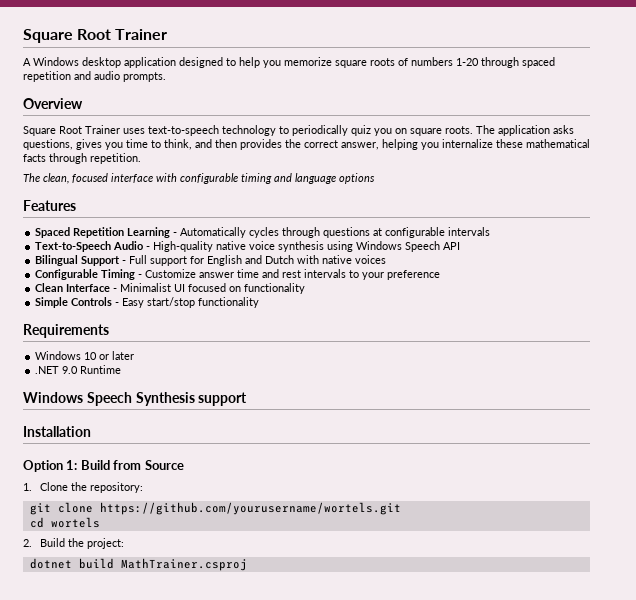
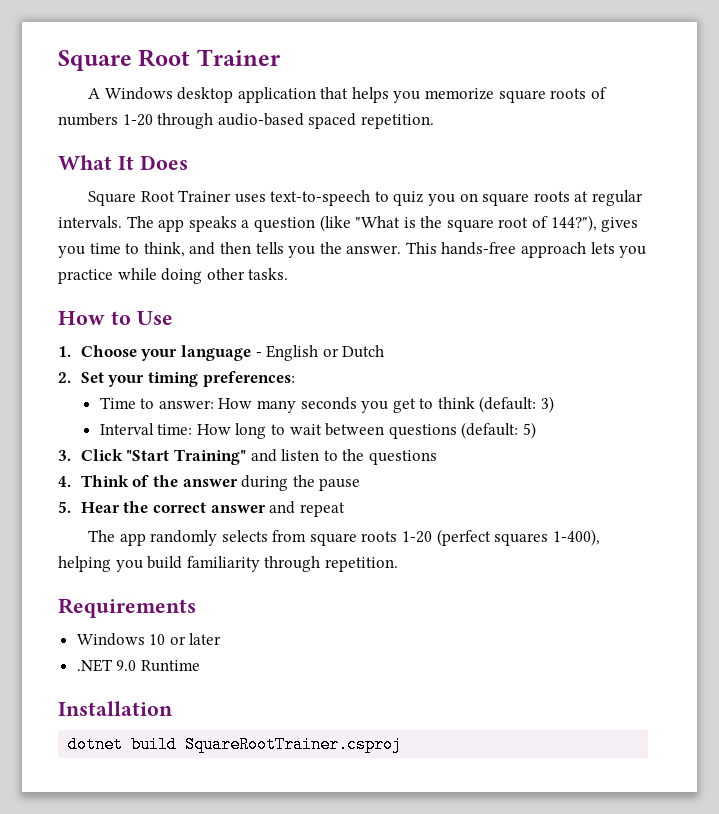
[179,57,260,68] designed to help -> [320,87,389,103] that helps
[522,57,555,68] [23,71,166,82] [23,98,83,109] spaced repetition and audio prompts. // Overview -> [217,113,434,129] [58,155,188,170] audio-based spaced repetition. // What It Does
[222,125,348,136] technology to periodically -> [374,191,389,202] to
[445,125,574,136] [23,139,73,150] roots. The application asks questions, -> [533,190,644,206] [58,215,597,232] roots at regular intervals. The app speaks a question (like "What is the square root of 144?"),
[240,139,590,150] [23,153,141,164] [23,173,375,184] [23,200,76,211] [35,227,491,238] [35,241,461,252] [35,255,387,266] [35,269,441,280] [35,283,306,294] [35,297,260,308] provides the correct answer, helping you internalize these mathematical facts through repetition. // The clean, focused interface with configurable timing and language options // Features // Spaced Repetition Learning - Automatically cycles through questions at configurable intervals // Text-to-Speech Audio - High-quality native voice synthesis using Windows Speech API // Bilingual Support - Full support for English and Dutch with native voices // Configurable Timing - Customize answer time and rest intervals to your preference // Clean Interface - Minimalist UI focused on functionality // Simple Controls - Easy start/stop functionality -> [255,242,647,258] [58,268,289,284] [58,311,173,325] [58,345,385,361] [58,371,295,387] [99,396,555,413] [99,422,536,439] [58,449,438,465] [58,475,361,491] [58,501,345,517] [87,529,600,546] [58,556,398,572] tells you the answer. This hands-free approach lets you practice while doing other tasks. // How to Use // 1. Choose your language - English or Dutch // 2. Set your timing preferences: // Time to answer: How many seconds you get to think (default: 3) // Interval time: How long to wait between questions (default: 5) // 3. Click "Start Training" and listen to the questions // 4. Think of the answer during the pause // 5. Hear the correct answer and repeat // The app randomly selects from square roots 1-20 (perfect squares 1-400), helping you build familiarity through repetition.
[23,392,248,406] [23,426,91,437] [23,460,184,472] [23,482,144,493] [29,502,401,515] [29,517,100,528] [23,538,125,549] Windows Speech Synthesis support // Installation // Option 1: Build from Source // 1. Clone the repository: // git clone https://github.com/yourusername/wortels.git // cd wortels // 2. Build the project: -> [58,701,173,716] Installation
[120,558,247,571] MathTrainer.csproj -> [185,736,403,753] SquareRootTrainer.csproj

